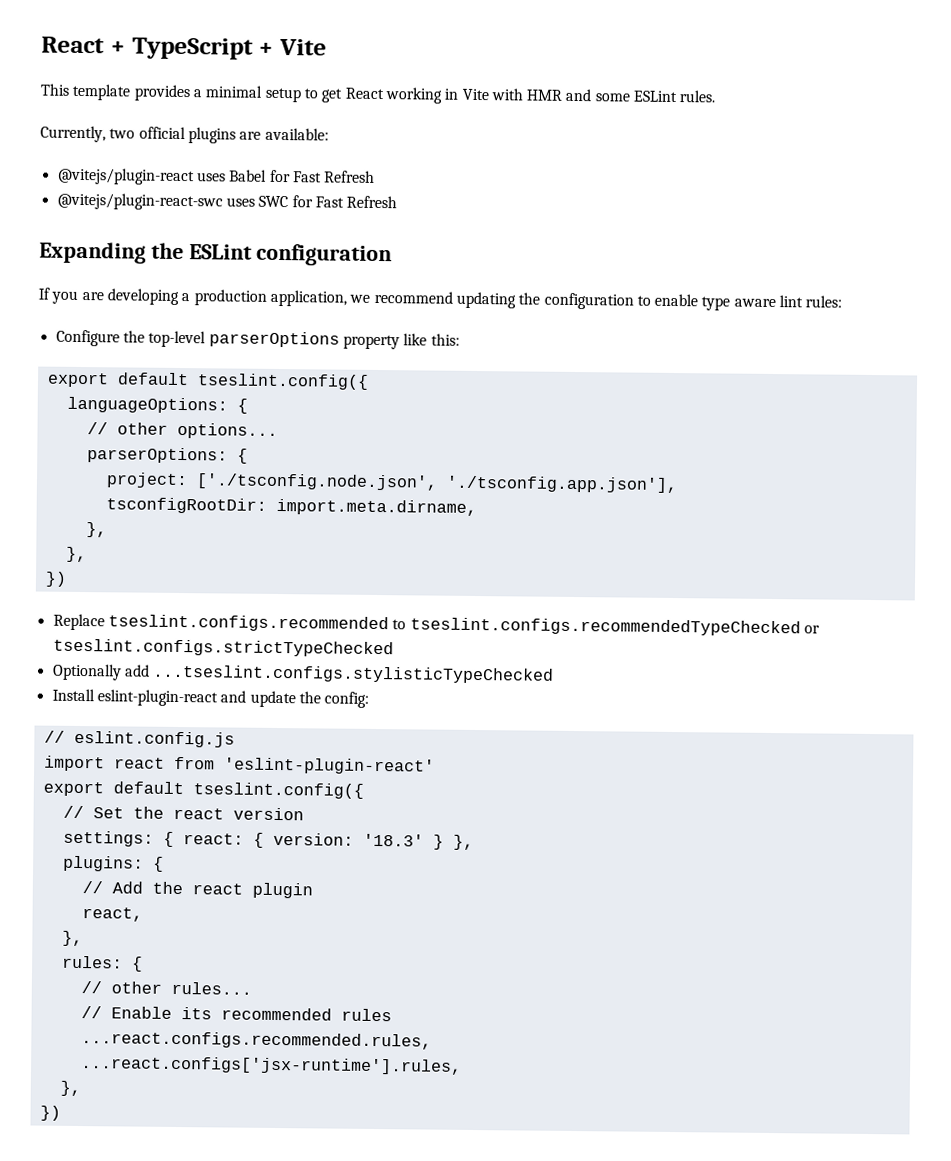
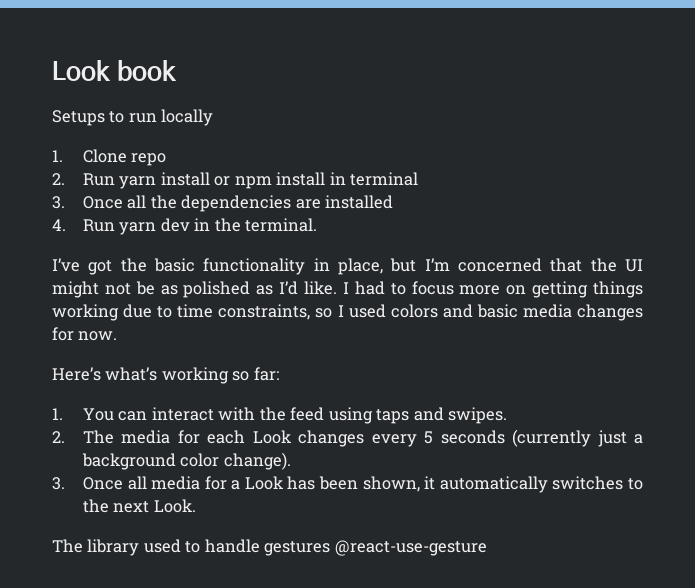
[41,36,327,60] [40,83,716,104] [40,125,329,144] [56,167,376,186] [56,192,398,211] [39,241,393,267] [38,287,843,311] [55,329,460,350] [46,372,369,390] [66,396,248,414] [86,422,278,439] [86,447,248,464] [105,472,678,494] [105,497,477,517] [85,522,107,538] [65,546,87,563] [44,571,67,587] [52,613,820,637] [52,638,394,658] [51,663,555,684] [51,688,370,708] [43,730,235,748] [43,755,435,775] [42,781,364,799] [62,805,304,821] [62,830,474,850] [62,855,164,872] [81,881,313,899] [81,907,143,922] [61,930,83,947] [61,955,143,972] [80,981,252,995] [80,1006,392,1022] [80,1031,432,1050] [80,1056,462,1075] [59,1080,81,1097] [39,1105,61,1121] React + TypeScript + Vite // This template provides a minimal setup to get React working in Vite with HMR and some ESLint rules. // Currently, two official plugins are available: // @vitejs/plugin-react uses Babel for Fast Refresh // @vitejs/plugin-react-swc uses SWC for Fast Refresh // Expanding the ESLint configuration // If you are developing a production application, we recommend updating the configuration to enable type aware lint rules: // Configure the top-level parserOptions property like this: // export default tseslint.config({ // languageOptions: { // // other options... // parserOptions: { // project: ['./tsconfig.node.json', './tsconfig.app.json'], // tsconfigRootDir: import.meta.dirname, // }, // }, // }) // Replace tseslint.configs.recommended to tseslint.configs.recommendedTypeChecked or tseslint.configs.strictTypeChecked // Optionally add ...tseslint.configs.stylisticTypeChecked // Install eslint-plugin-react and update the config: // // eslint.config.js // import react from 'eslint-plugin-react' // export default tseslint.config({ // // Set the react version // settings: { react: { version: '18.3' } }, // plugins: { // // Add the react plugin // react, // }, // rules: { // // other rules... // // Enable its recommended rules // ...react.configs.recommended.rules, // ...react.configs['jsx-runtime'].rules, // }, // }) -> [52,60,178,81] [52,109,214,126] [52,149,167,166] [52,172,419,189] [52,195,394,212] [52,218,318,235] [52,258,643,275] [52,281,644,298] [52,304,643,321] [52,327,118,341] [52,367,279,384] [52,407,508,424] [52,429,643,447] [81,452,291,470] [52,476,644,493] [82,499,196,513] [52,539,487,556] Look book // Setups to run locally // 1. Clone repo // 2. Run yarn install or npm install in terminal // 3. Once all the dependencies are installed // 4. Run yarn dev in the terminal. // I’ve got the basic functionality in place, but I’m concerned that the UI might not be as polished as I’d like. I had to focus more on getting things working due to time constraints, so I used colors and basic media changes for now. // Here’s what’s working so far: // 1. You can interact with the feed using taps and swipes. // 2. The media for each Look changes every 5 seconds (currently just a background color change). // 3. Once all media for a Look has been shown, it automatically switches to the next Look. // The library used to handle gestures @react-use-gesture

